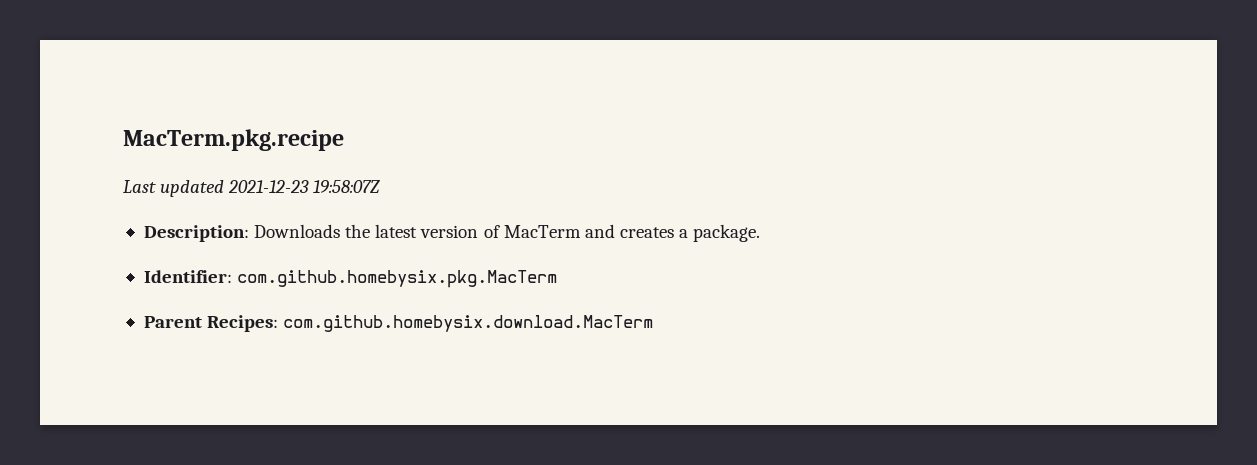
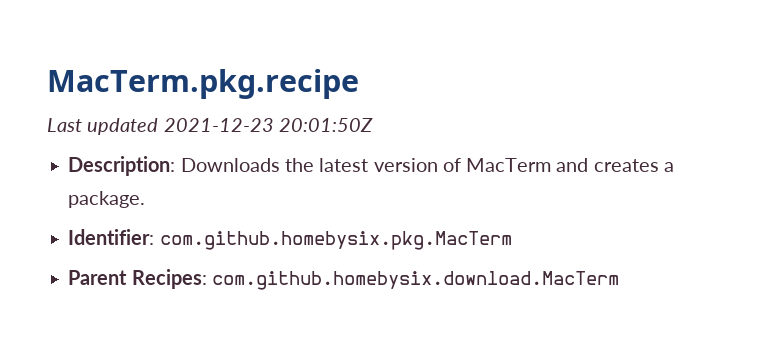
[313,180,381,193] 19:58:07Z -> [278,118,373,132] 20:01:50Z

